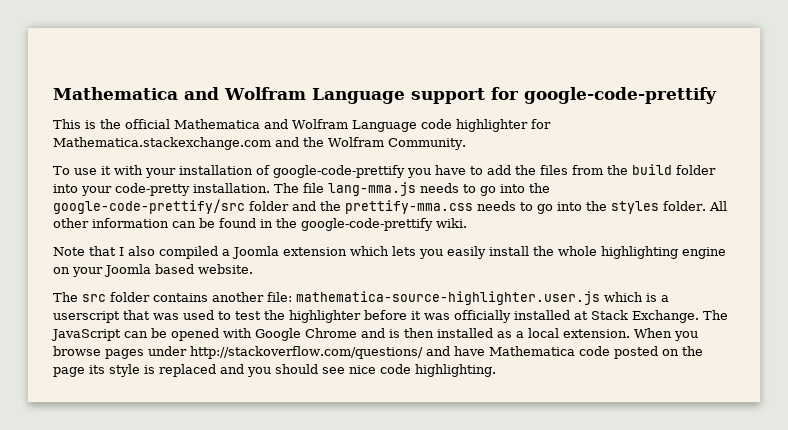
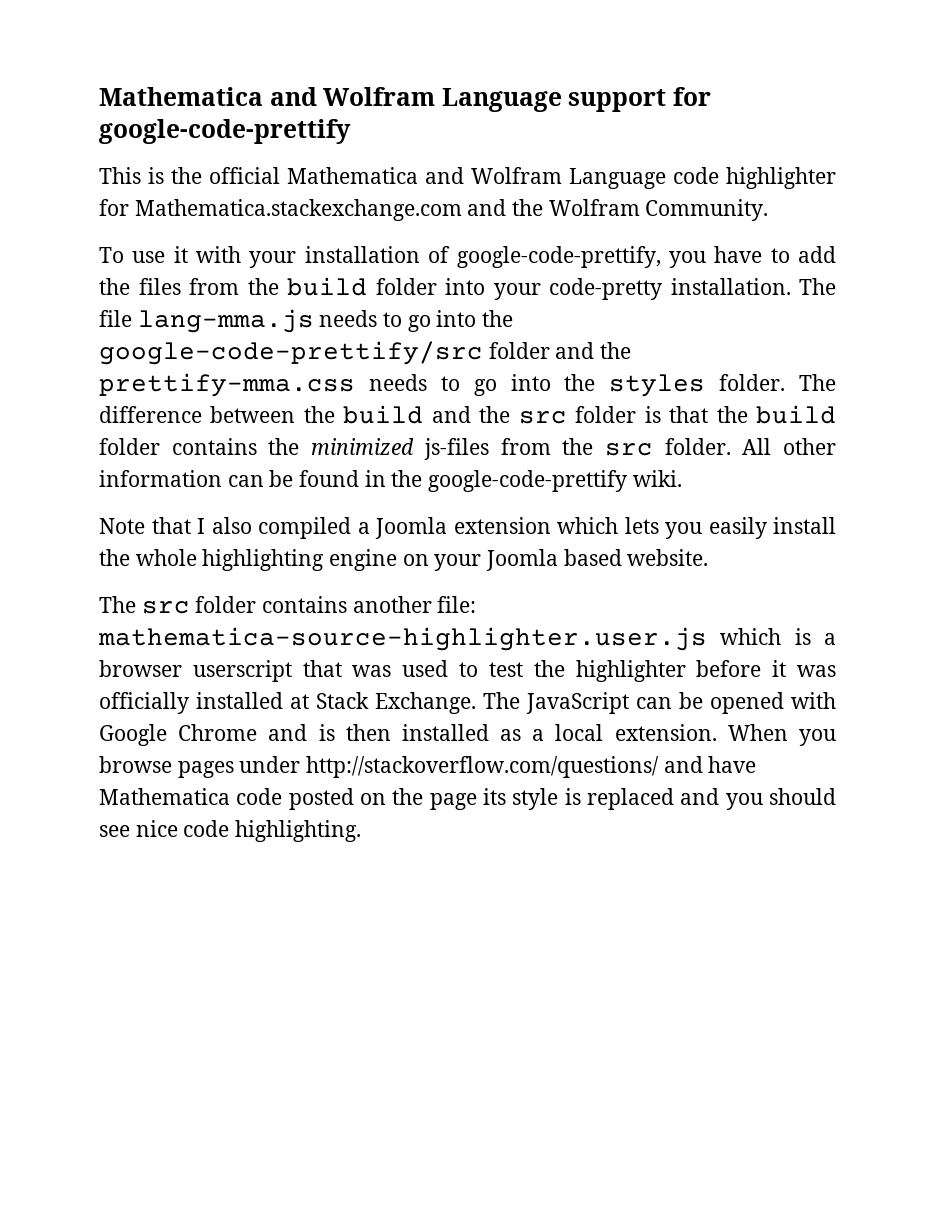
[272,165,405,178] google-code-prettify -> [456,246,661,268] google-code-prettify,
(706, 206) none -> [799,374,836,391] [99,405,836,424] [99,438,731,460] The difference between the build and the src folder is that the build folder contains the minimized js-files from the src folder.
(669, 298) none -> [99,660,182,677] browser

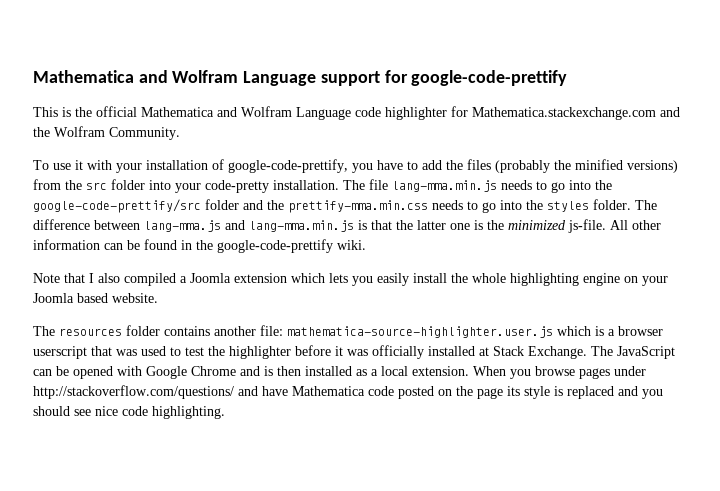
[189,277,367,296] from the build -> [495,159,678,173] [33,179,107,190] (probably the minified versions) from the src
[137,309,314,333] lang-mma.js -> [392,180,497,192] lang-mma.min.js
[99,373,355,397] prettify-mma.css -> [288,200,428,213] prettify-mma.min.css
[303,405,836,424] [99,438,731,460] the build and the src folder is that the build folder contains the minimized js-files from the src folder. -> [144,219,606,233] lang-mma.js and lang-mma.min.js is that the latter one is the minimized js-file.
[141,601,190,614] src -> [59,328,122,336] resources

